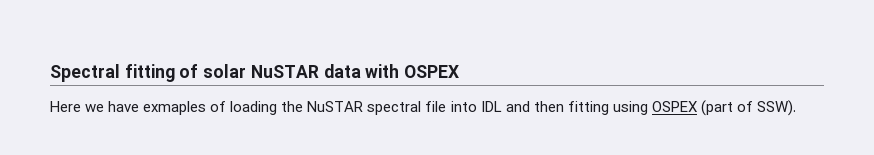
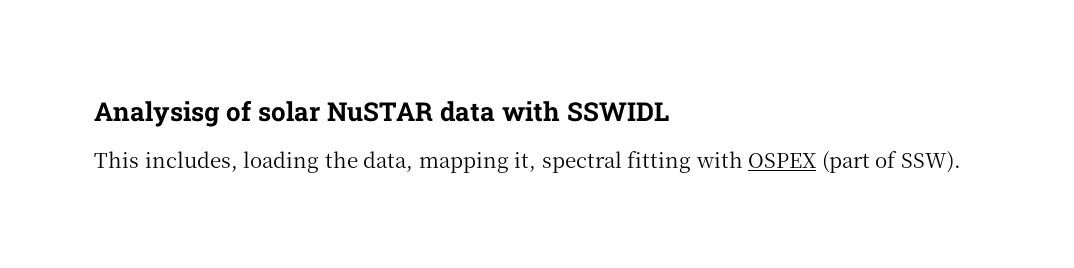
[50,64,175,82] Spectral fitting -> [94,101,220,127] Analysisg
[404,65,460,78] [50,101,648,115] OSPEX // Here we have exmaples of loading the NuSTAR spectral file into IDL and then fitting using -> [567,102,670,122] [94,151,743,173] SSWIDL // This includes, loading the data, mapping it, spectral fitting with

